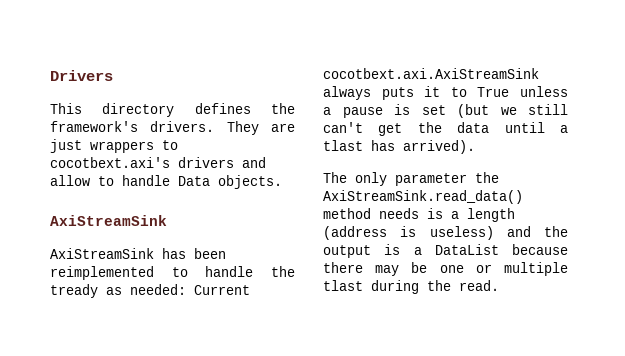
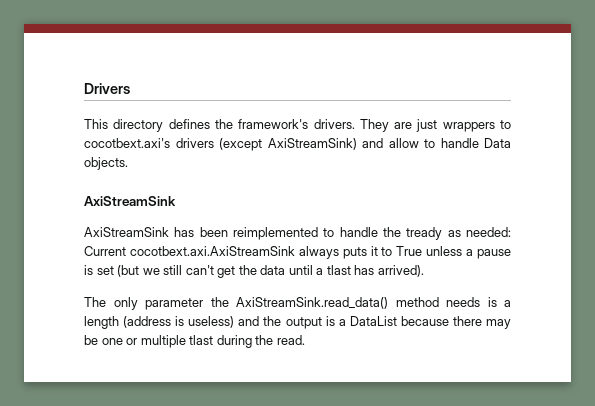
(234, 162) none -> [219,138,357,151] (except AxiStreamSink)

